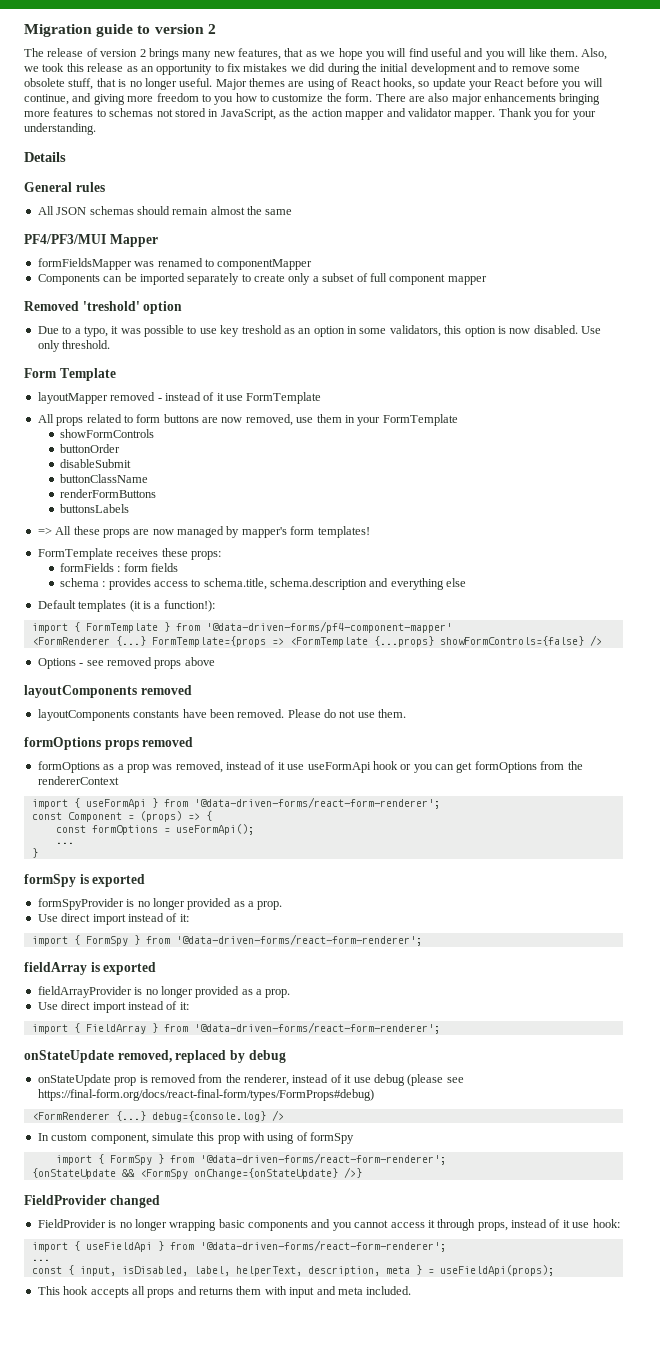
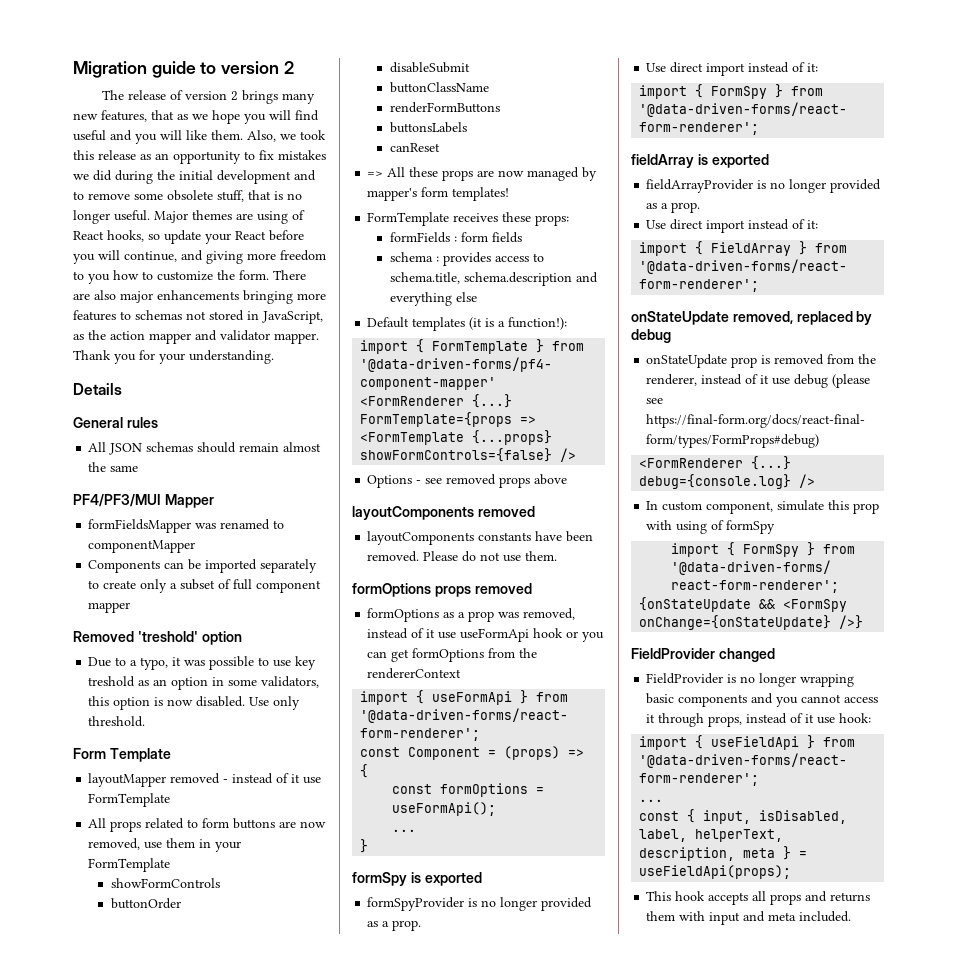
(129, 508) none -> [389,143,440,152] // canReset

